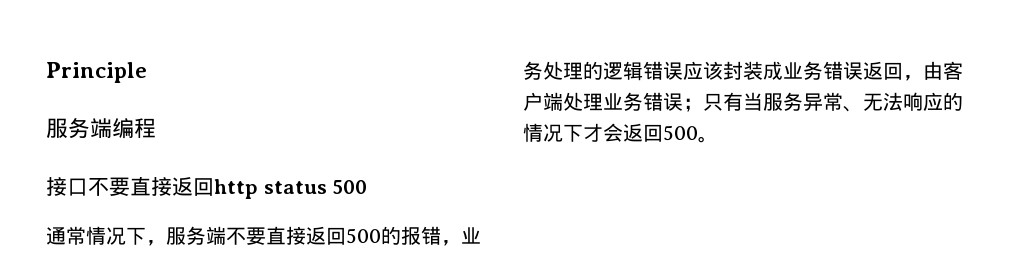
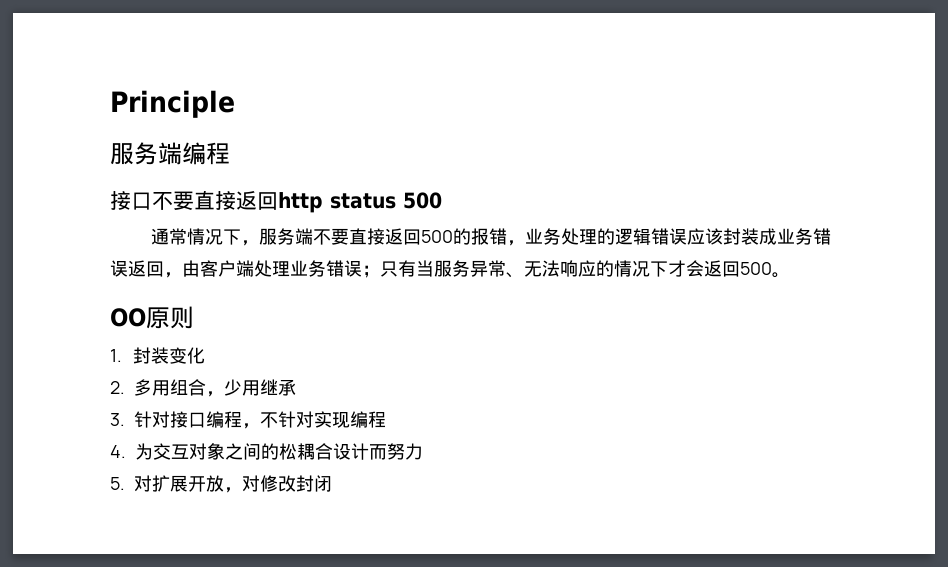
(718, 139) none -> [110,306,194,329] [110,347,206,364] [110,379,296,397] [110,411,386,429] [110,443,423,460] [110,475,332,493] // OO原则 // 1.封装变化 // 2.多用组合，少用继承 // 3.针对接口编程，不针对实现编程 // 4.为交互对象之间的松耦合设计而努力 // 5.对扩展开放，对修改封闭

